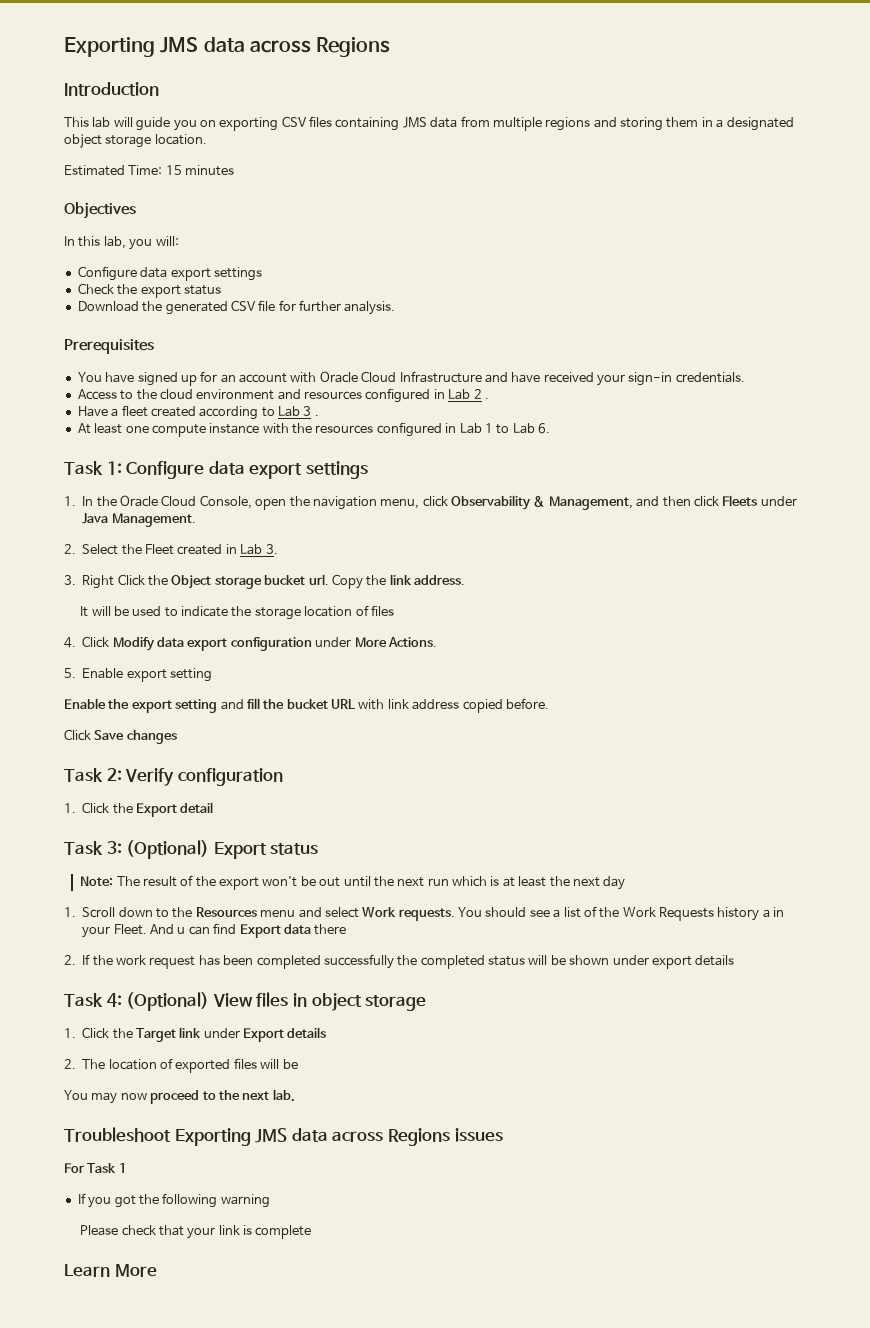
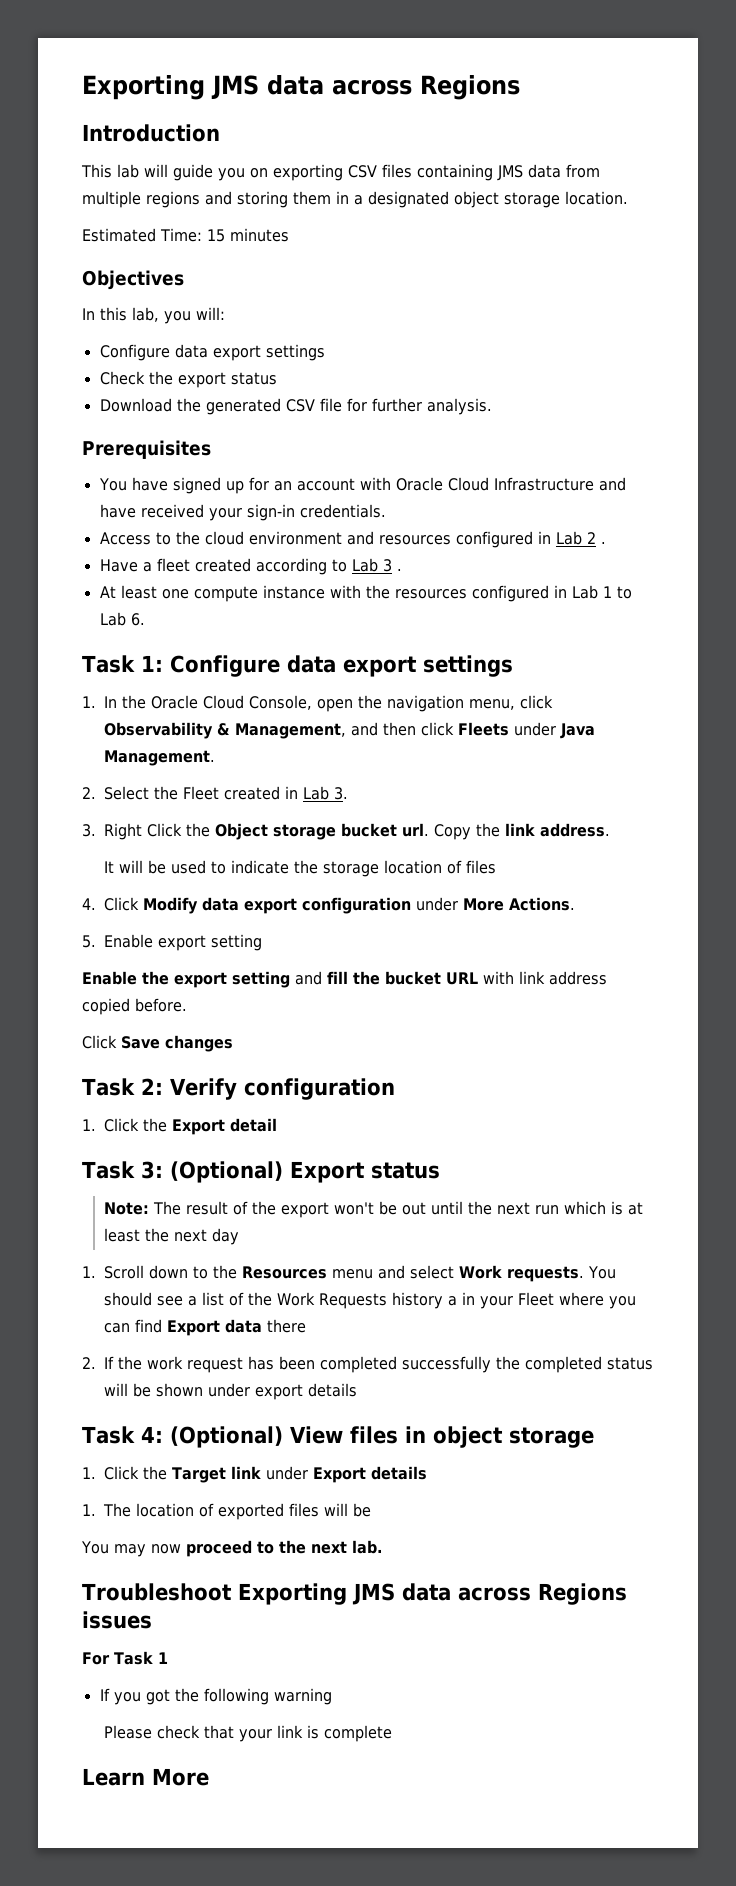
[113,924,186,935] Fleet. And u -> [518,1292,637,1309] Fleet where you
[64,1059,76,1069] 2. -> [82,1504,96,1516] 1.

